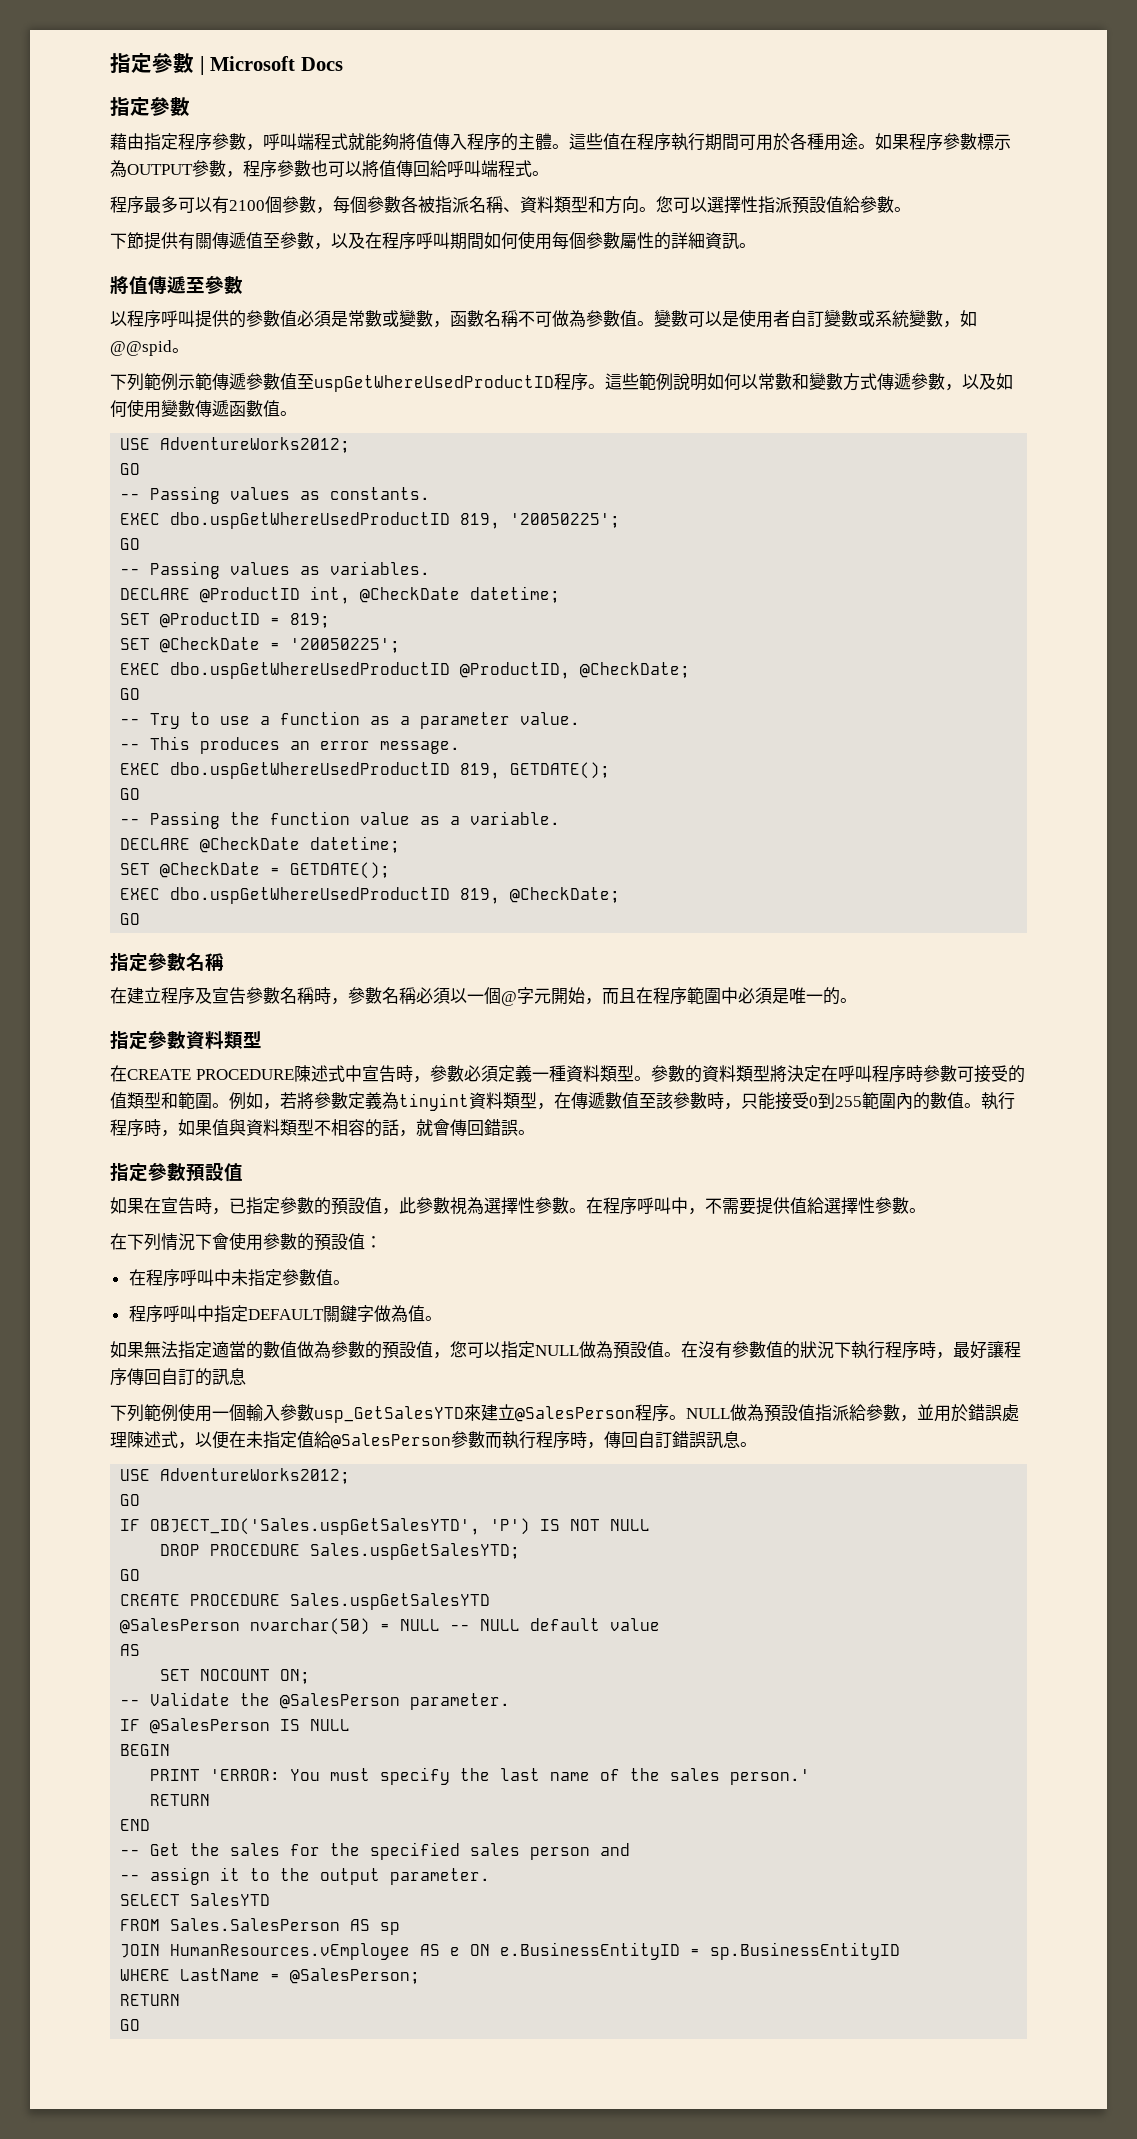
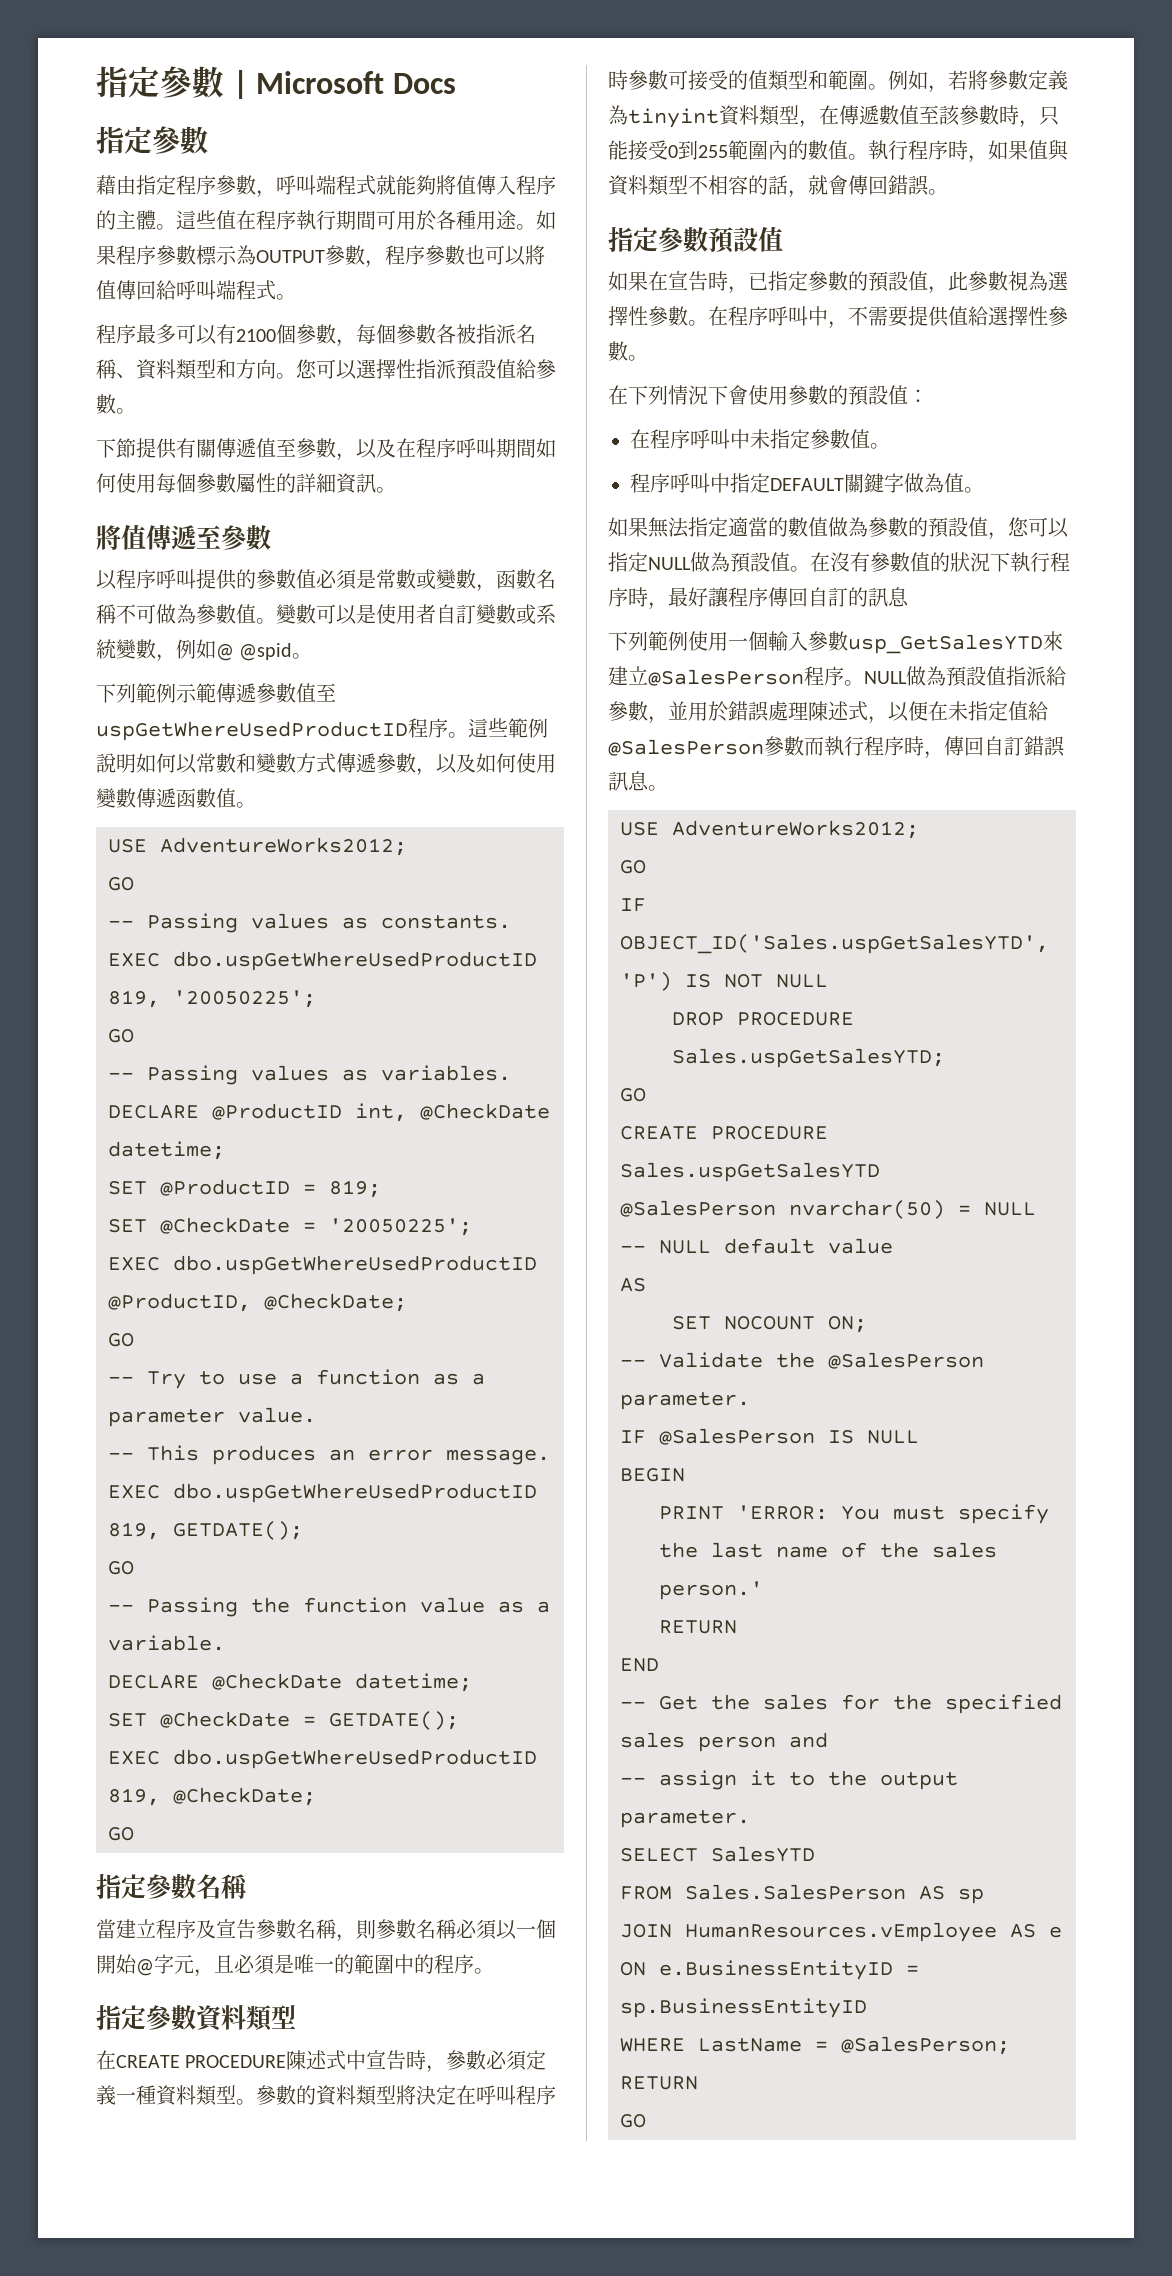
[960,310,977,327] [110,340,172,356] 如@@spid -> [176,639,293,661] 例如@ @spid
[110,987,127,1004] 在 -> [96,1919,116,1939] 當
[314,987,348,1005] 時， -> [336,1919,376,1942] ，則
(501, 995) none -> [96,1954,137,1974] 開始
[551,987,840,1005] 開始，而且在程序範圍中必須是唯一的 -> [194,1954,474,1977] ，且必須是唯一的範圍中的程序

